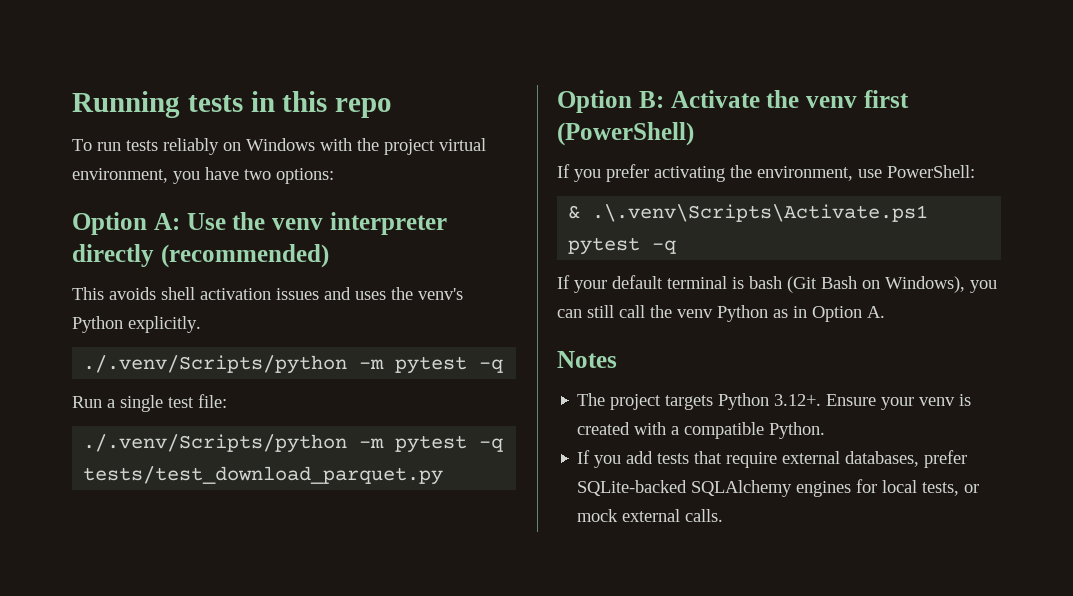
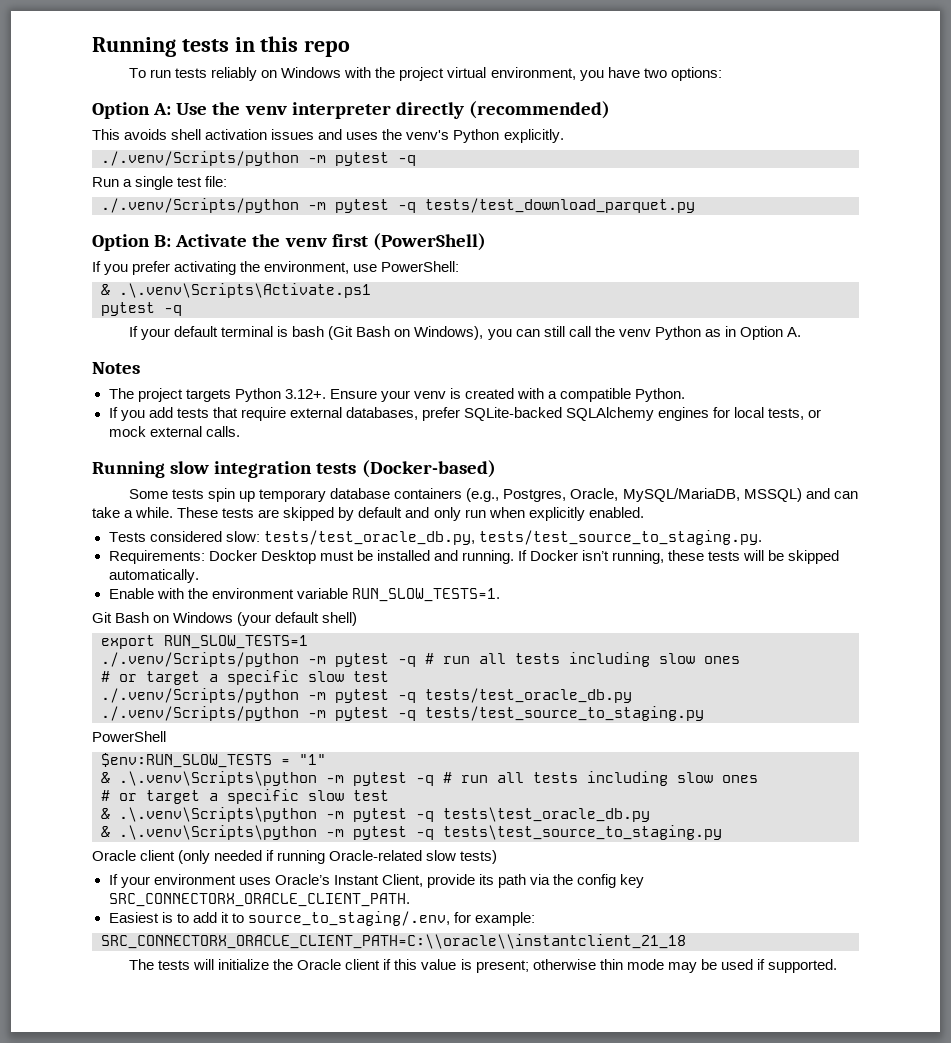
(724, 515) none -> [92,460,496,478] [129,488,858,502] [92,507,644,521] [108,530,762,545] [108,550,840,564] [108,569,199,583] [108,588,500,602] [92,612,358,626] [101,635,308,649] [101,652,740,667] [101,670,389,685] [101,688,632,703] [101,706,704,721] [92,731,166,742] [101,753,326,768] [101,771,758,786] [101,789,389,804] [101,807,650,822] [101,825,722,840] [92,850,498,864] [108,874,645,888] [108,893,410,907] [108,911,535,926] [101,934,686,949] [129,959,837,973] // Running slow integration tests (Docker-based) // Some tests spin up temporary database containers (e.g., Postgres, Oracle, MySQL/MariaDB, MSSQL) and can take a while. These tests are skipped by default and only run when explicitly enabled. // Tests considered slow: tests/test_oracle_db.py, tests/test_source_to_staging.py. // Requirements: Docker Desktop must be installed and running. If Docker isn’t running, these tests will be skipped automatically. // Enable with the environment variable RUN_SLOW_TESTS=1. // Git Bash on Windows (your default shell) // export RUN_SLOW_TESTS=1 // ./.venv/Scripts/python -m pytest -q # run all tests including slow ones // # or target a specific slow test // ./.venv/Scripts/python -m pytest -q tests/test_oracle_db.py // ./.venv/Scripts/python -m pytest -q tests/test_source_to_staging.py // PowerShell // $env:RUN_SLOW_TESTS = "1" // & .\.venv\Scripts\python -m pytest -q # run all tests including slow ones // # or target a specific slow test // & .\.venv\Scripts\python -m pytest -q tests\test_oracle_db.py // & .\.venv\Scripts\python -m pytest -q tests\test_source_to_staging.py // Oracle client (only needed if running Oracle-related slow tests) // If your environment uses Oracle’s Instant Client, provide its path via the config key SRC_CONNECTORX_ORACLE_CLIENT_PATH. // Easiest is to add it to source_to_staging/.env, for example: // SRC_CONNECTORX_ORACLE_CLIENT_PATH=C:\\oracle\\instantclient_21_18 // The tests will initialize the Oracle client if this value is present; otherwise thin mode may be used if supported.

